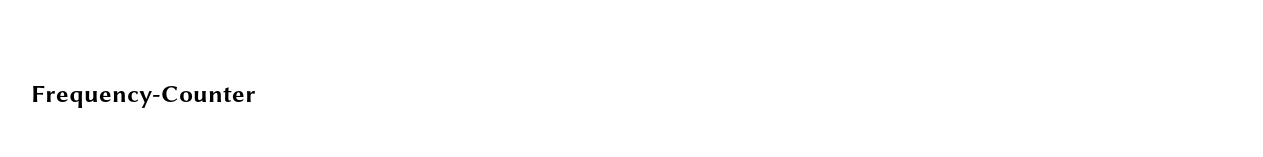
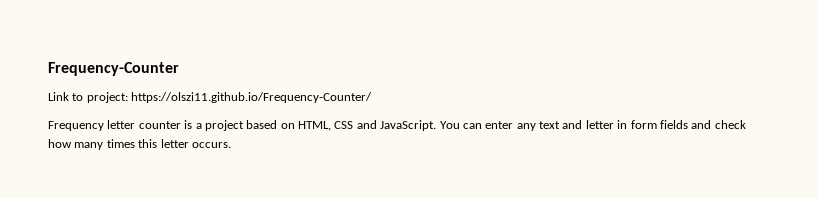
(256, 96) none -> [48,92,373,103] [48,120,746,131] [48,139,231,150] // Link to project: https://olszi11.github.io/Frequency-Counter/ // Frequency letter counter is a project based on HTML, CSS and JavaScript. You can enter any text and letter in form fields and check how many times this letter occurs.

